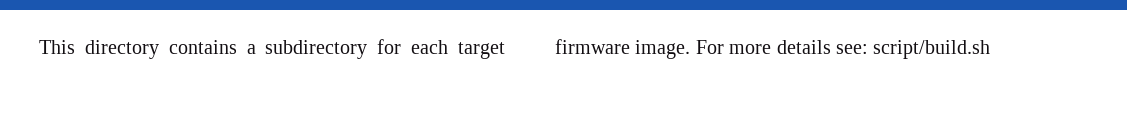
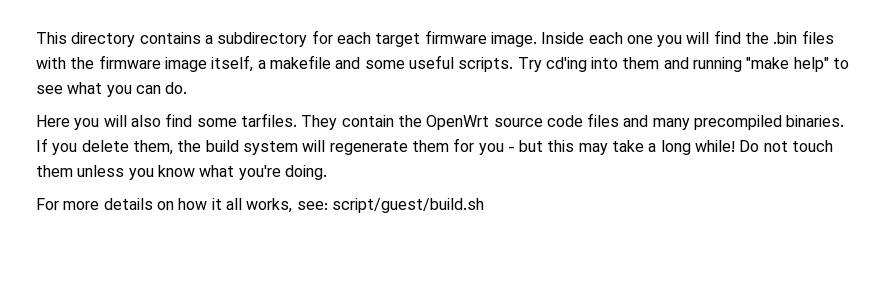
[695,40,991,59] For more details see: script/build.sh -> [541,30,834,47] [36,55,850,72] [36,82,188,97] [36,113,845,130] [36,138,834,155] [36,165,327,180] [36,198,484,213] Inside each one you will find the .bin files with the firmware image itself, a makefile and some useful scripts. Try cd'ing into them and running "make help" to see what you can do. // Here you will also find some tarfiles. They contain the OpenWrt source code files and many precompiled binaries. If you delete them, the build system will regenerate them for you - but this may take a long while! Do not touch them unless you know what you're doing. // For more details on how it all works, see: script/guest/build.sh

